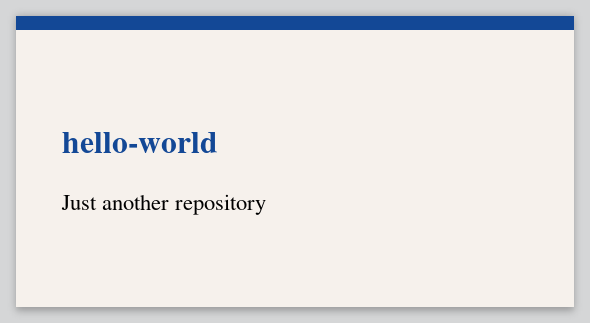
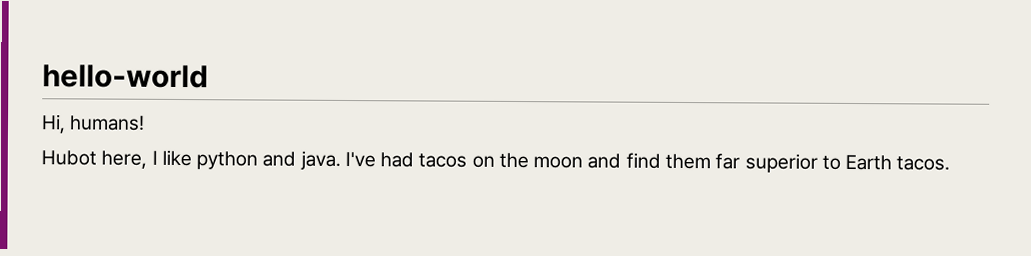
[61,194,267,215] Just another repository -> [41,114,146,134] [41,149,951,173] Hi, humans! // Hubot here, I like python and java. I've had tacos on the moon and find them far superior to Earth tacos.

